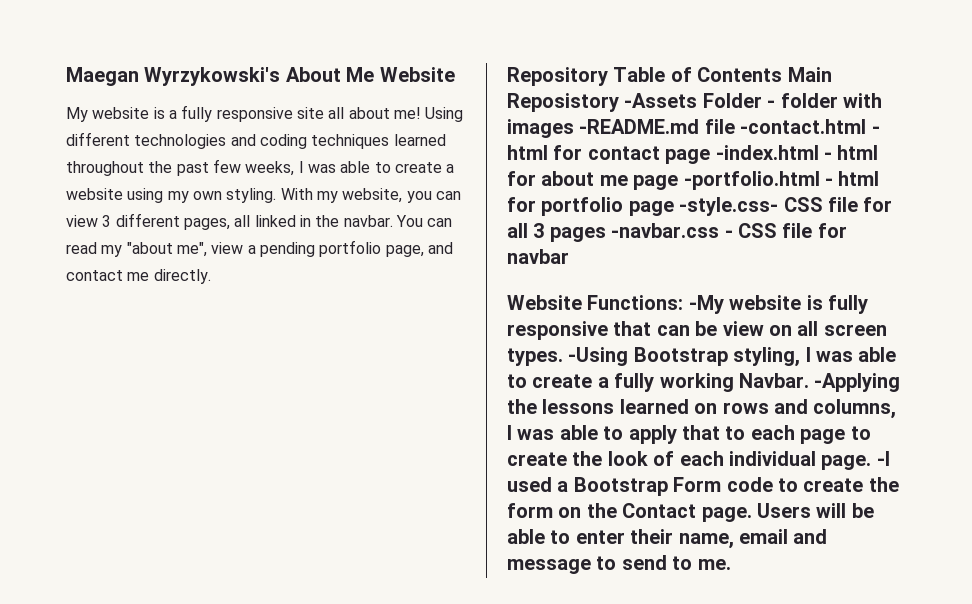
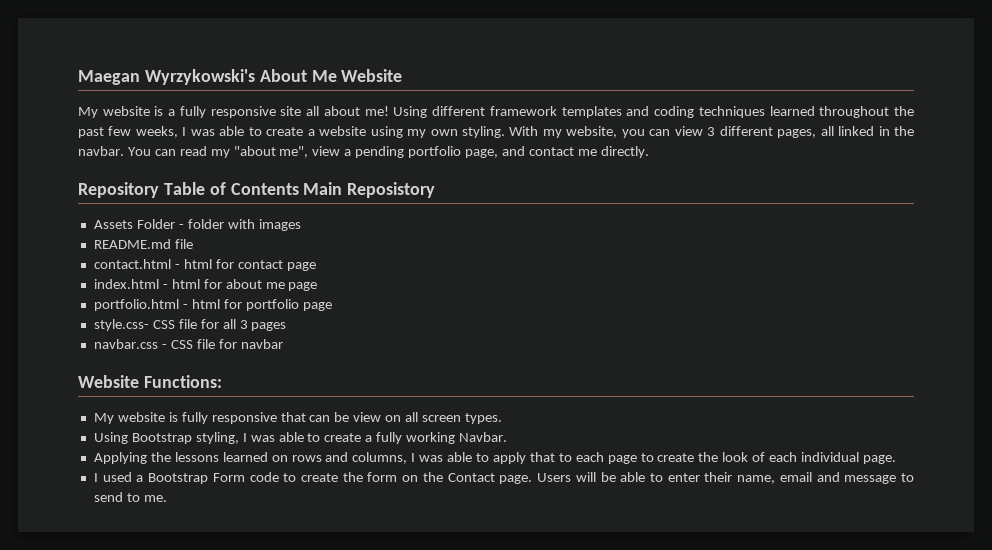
[134,134,227,149] technologies -> [489,106,622,118] framework templates
[624,93,698,108] -Assets -> [93,220,133,229] // Assets
[579,119,867,134] -README.md file -contact.html -> [93,239,193,249] [93,259,171,269] // README.md file // contact.html
[715,145,819,160] -index.html -> [93,279,159,289] // index.html
[683,171,820,190] -portfolio.html -> [93,299,179,311] // portfolio.html
[679,197,779,216] -style.css- -> [93,319,149,331] // style.css-
[611,223,720,238] -navbar.css -> [93,339,158,349] // navbar.css
[688,295,724,314] -My -> [93,413,114,424] // My
[568,347,629,366] -Using -> [93,432,128,444] // Using
[814,373,901,392] -Applying -> [93,452,147,464] // Applying
[876,451,890,466] -I -> [93,473,98,482] // I

